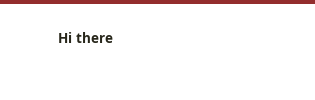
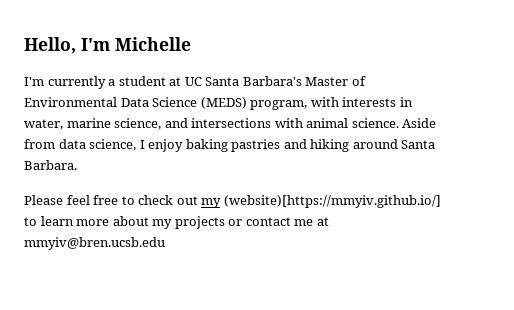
[58,32,113,43] Hi there -> [24,37,191,54] [24,76,366,89] [24,97,413,110] [24,118,437,130] [24,139,436,152] [24,160,77,170] [24,195,441,208] [24,216,329,229] [24,237,165,250] Hello, I'm Michelle // I'm currently a student at UC Santa Barbara's Master of Environmental Data Science (MEDS) program, with interests in water, marine science, and intersections with animal science. Aside from data science, I enjoy baking pastries and hiking around Santa Barbara. // Please feel free to check out my (website)[https://mmyiv.github.io/] to learn more about my projects or contact me at mmyiv@bren.ucsb.edu

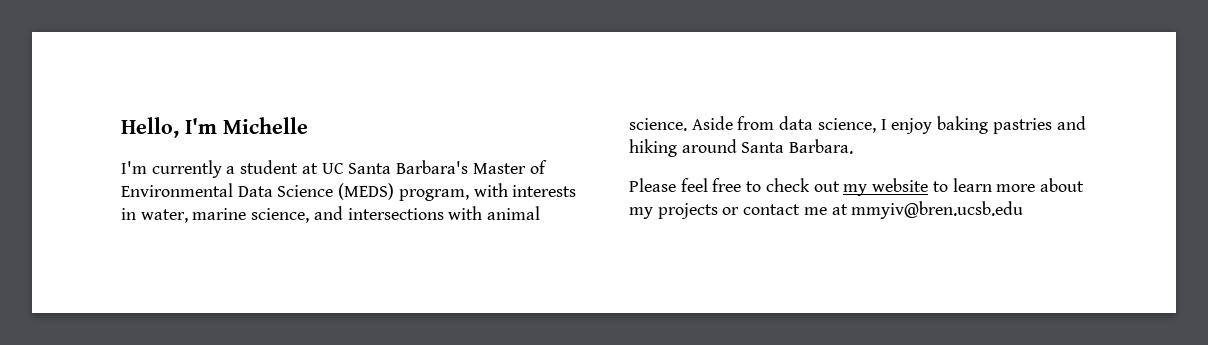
[223,195,441,208] (website)[https://mmyiv.github.io/] -> [872,178,929,192] website

